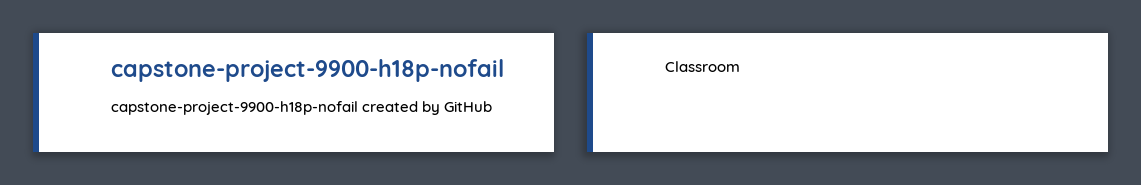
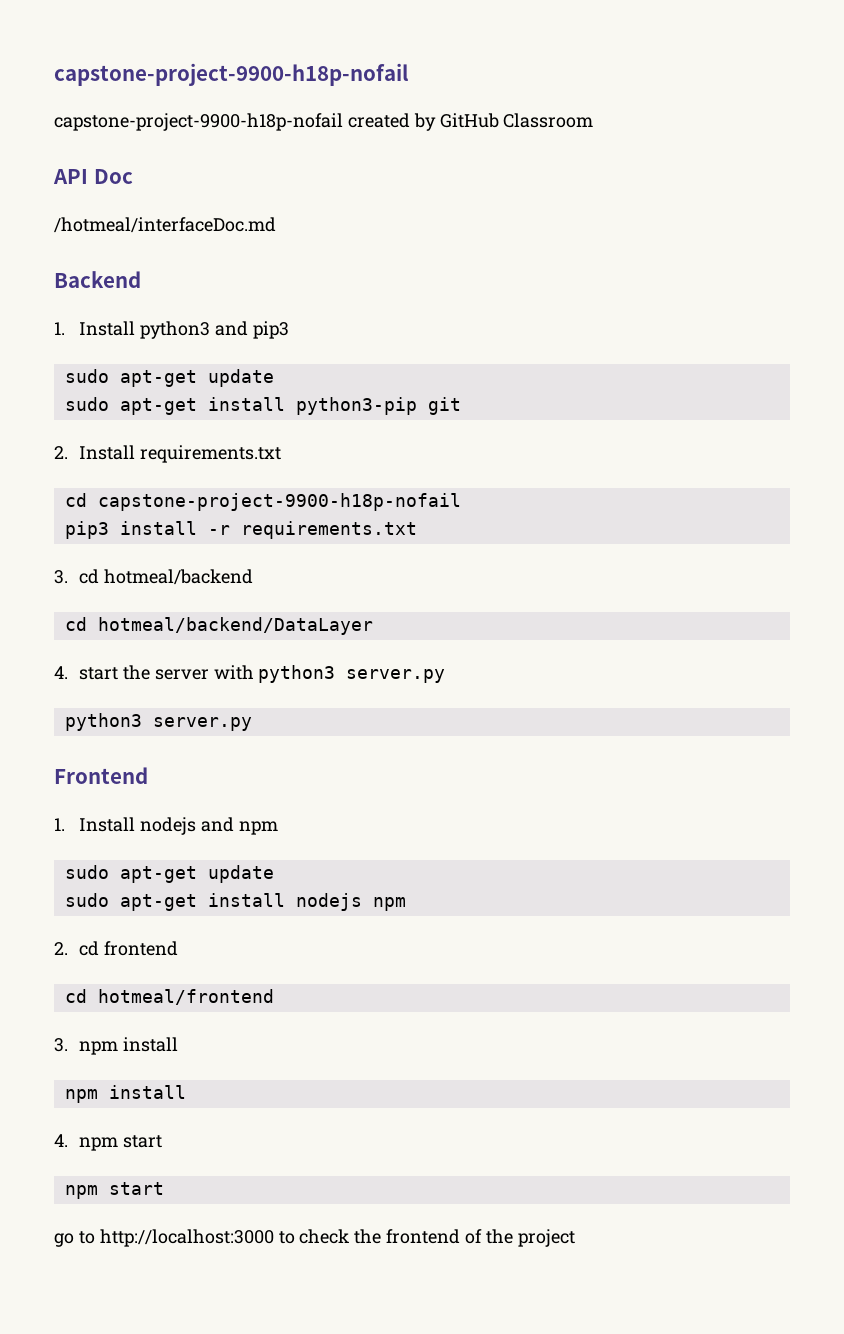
(740, 66) none -> [53,169,133,184] [54,217,276,233] [54,271,141,288] [54,321,289,339] [64,369,274,387] [64,397,461,415] [54,445,281,463] [64,493,461,511] [64,521,417,539] [54,569,253,585] [64,617,373,635] [54,665,446,683] [64,713,252,731] [54,767,148,784] [54,817,278,835] [64,865,274,883] [64,893,406,911] [54,941,178,956] [64,989,274,1005] [54,1037,178,1055] [64,1085,186,1103] [54,1134,162,1151] [64,1182,164,1199] [54,1229,575,1247] // API Doc // /hotmeal/interfaceDoc.md // Backend // 1. Install python3 and pip3 // sudo apt-get update // sudo apt-get install python3-pip git // 2. Install requirements.txt // cd capstone-project-9900-h18p-nofail // pip3 install -r requirements.txt // 3. cd hotmeal/backend // cd hotmeal/backend/DataLayer // 4. start the server with python3 server.py // python3 server.py // Frontend // 1. Install nodejs and npm // sudo apt-get update // sudo apt-get install nodejs npm // 2. cd frontend // cd hotmeal/frontend // 3. npm install // npm install // 4. npm start // npm start // go to http://localhost:3000 to check the frontend of the project

